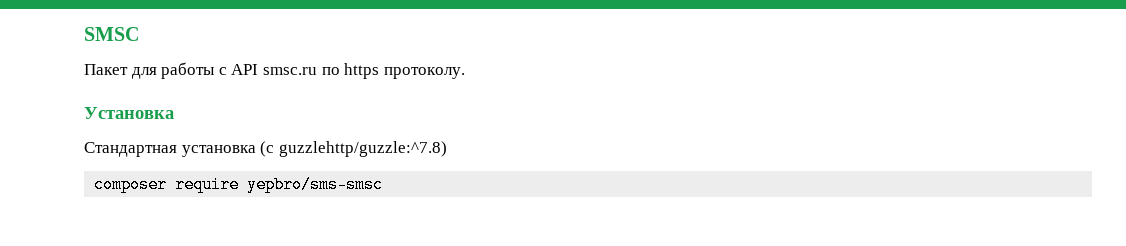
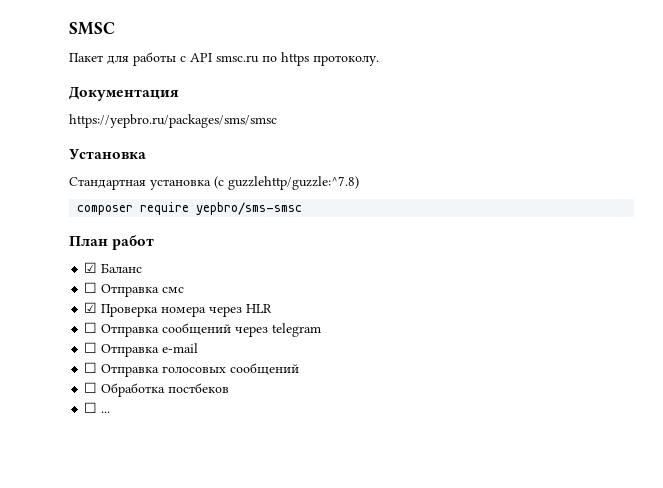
(465, 73) none -> [69,87,179,101] [69,114,277,128] // Документация // https://yepbro.ru/packages/sms/smsc
(384, 184) none -> [69,235,155,250] [84,262,143,273] [84,282,185,297] [84,302,273,317] [84,322,322,337] [84,342,199,357] [84,362,300,377] [84,382,230,397] [84,402,111,413] // План работ // ☑ Баланс // ☐ Отправка смс // ☑ Проверка номера через HLR // ☐ Отправка сообщений через telegram // ☐ Отправка e-mail // ☐ Отправка голосовых сообщений // ☐ Обработка постбеков // ☐ ...

